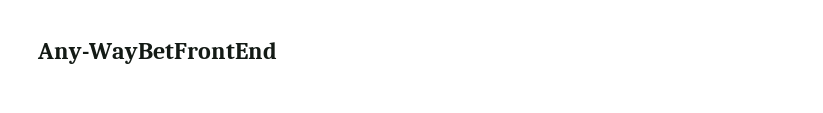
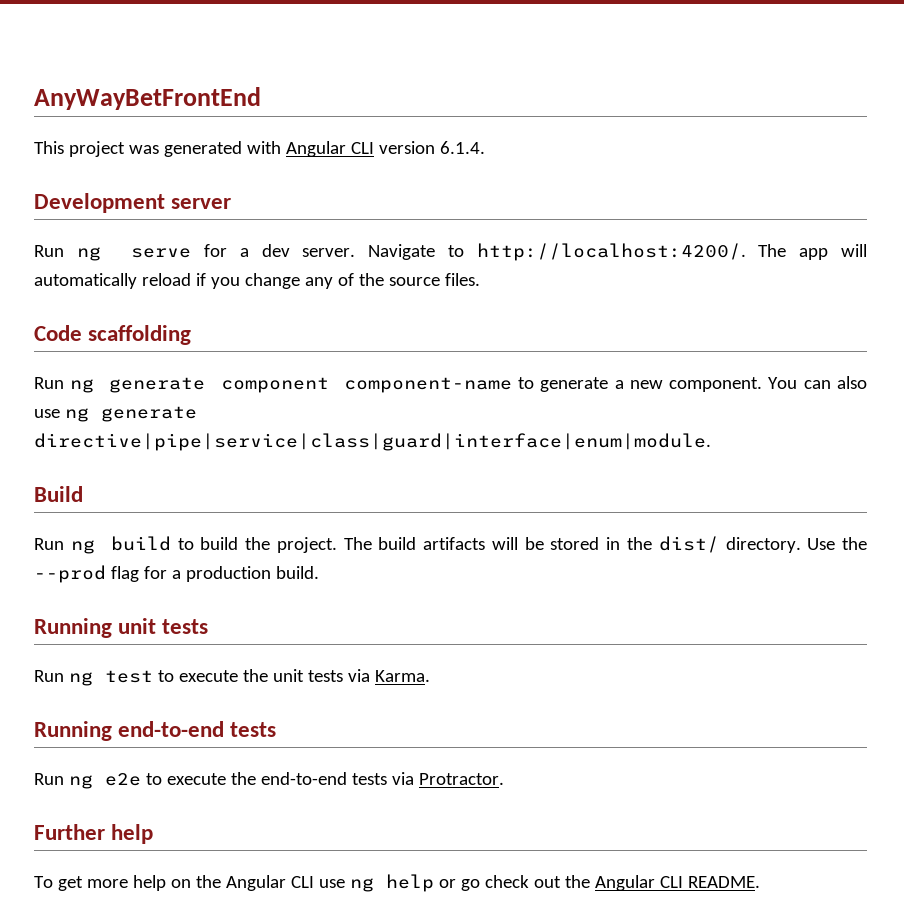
[37,42,277,64] Any-WayBetFrontEnd -> [34,87,261,110] [34,141,485,157] [34,193,232,213] [34,243,868,261] [34,273,480,289] [34,325,192,345] [34,376,867,393] [34,406,197,422] [34,433,711,451] [34,486,83,502] [34,536,867,554] [34,565,319,583] [34,618,209,638] [34,669,430,686] [34,721,277,741] [34,772,504,789] [34,824,154,844] [34,874,760,892] AnyWayBetFrontEnd // This project was generated with Angular CLI version 6.1.4. // Development server // Run ng serve for a dev server. Navigate to http://localhost:4200/. The app will automatically reload if you change any of the source files. // Code scaffolding // Run ng generate component component-name to generate a new component. You can also use ng generate directive|pipe|service|class|guard|interface|enum|module. // Build // Run ng build to build the project. The build artifacts will be stored in the dist/ directory. Use the --prod flag for a production build. // Running unit tests // Run ng test to execute the unit tests via Karma. // Running end-to-end tests // Run ng e2e to execute the end-to-end tests via Protractor. // Further help // To get more help on the Angular CLI use ng help or go check out the Angular CLI README.

